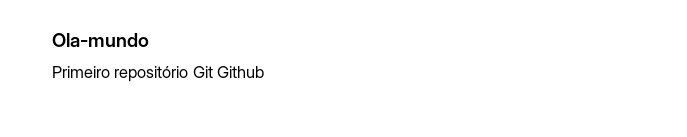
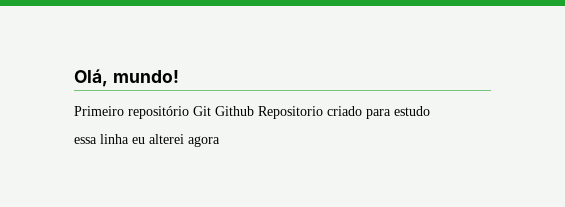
[52,33,149,47] Ola-mundo -> [74,69,179,87] Olá, mundo!
(265, 72) none -> [258,106,430,119] [74,134,220,147] Repositorio criado para estudo // essa linha eu alterei agora

